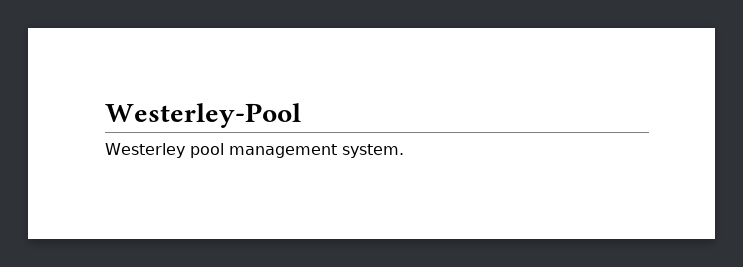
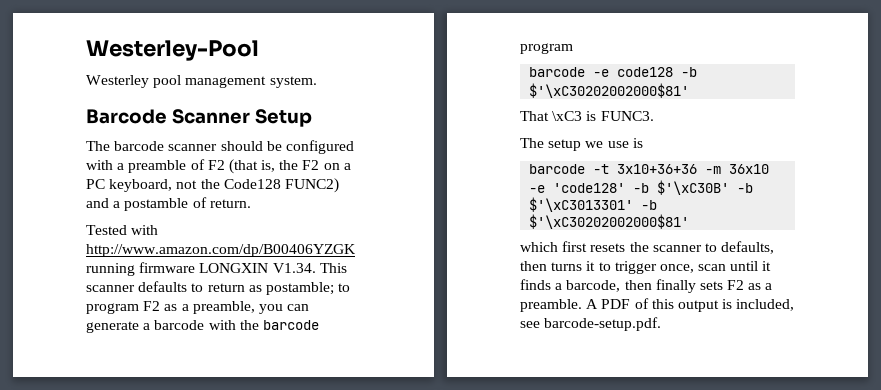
(404, 151) none -> [86,109,312,127] [86,140,354,154] [86,159,351,174] [86,178,339,193] [86,197,251,211] [86,225,159,235] [86,244,356,257] [86,262,347,276] [86,281,351,295] [86,301,310,314] [86,320,319,333] [520,43,573,54] [529,67,698,77] [529,83,690,98] [520,111,654,121] [520,138,643,151] [529,164,770,174] [529,180,754,195] [529,197,658,212] [529,214,690,229] [520,241,775,254] [520,261,772,274] [520,279,773,293] [520,298,795,312] [520,317,662,331] // Barcode Scanner Setup // The barcode scanner should be configured with a preamble of F2 (that is, the F2 on a PC keyboard, not the Code128 FUNC2) and a postamble of return. // Tested with http://www.amazon.com/dp/B00406YZGK running firmware LONGXIN V1.34. This scanner defaults to return as postamble; to program F2 as a preamble, you can generate a barcode with the barcode program // barcode -e code128 -b $'\xC30202002000$81' // That \xC3 is FUNC3. // The setup we use is // barcode -t 3x10+36+36 -m 36x10 -e 'code128' -b $'\xC30B' -b $'\xC3013301' -b $'\xC30202002000$81' // which first resets the scanner to defaults, then turns it to trigger once, scan until it finds a barcode, then finally sets F2 as a preamble. A PDF of this output is included, see barcode-setup.pdf.

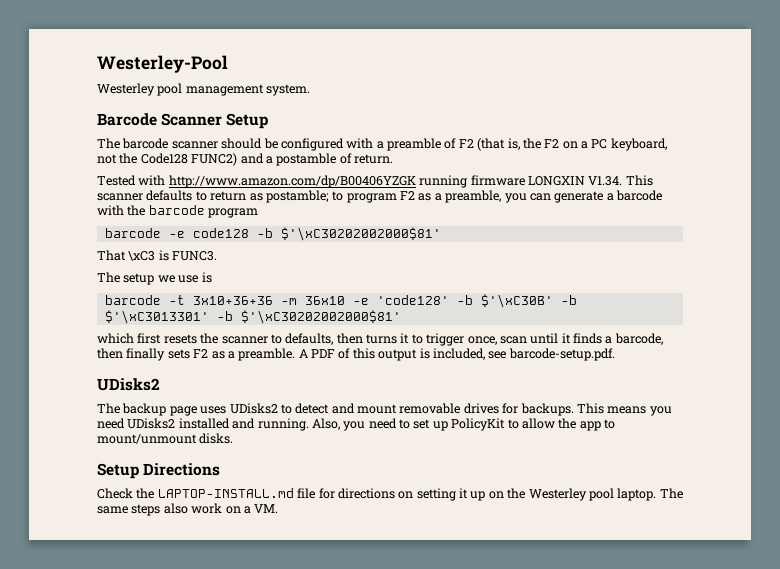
(662, 324) none -> [97,378,160,391] [97,403,672,416] [97,418,615,431] [97,433,234,444] [97,463,221,479] [97,488,683,501] [97,503,279,516] // UDisks2 // The backup page uses UDisks2 to detect and mount removable drives for backups. This means you need UDisks2 installed and running. Also, you need to set up PolicyKit to allow the app to mount/unmount disks. // Setup Directions // Check the LAPTOP-INSTALL.md file for directions on setting it up on the Westerley pool laptop. The same steps also work on a VM.

